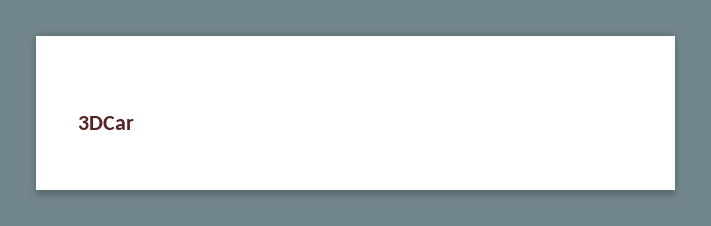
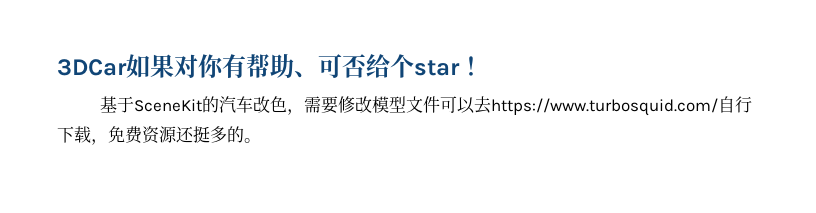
(134, 123) none -> [126,54,483,78] [99,96,752,116] [57,126,261,145] 如果对你有帮助、可否给个star！ // 基于SceneKit的汽车改色，需要修改模型文件可以去https://www.turbosquid.com/自行下载，免费资源还挺多的。

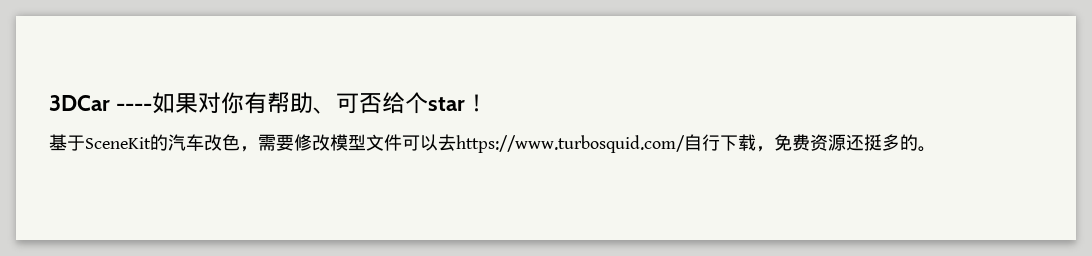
(127, 67) none -> [116,103,153,111] ----

